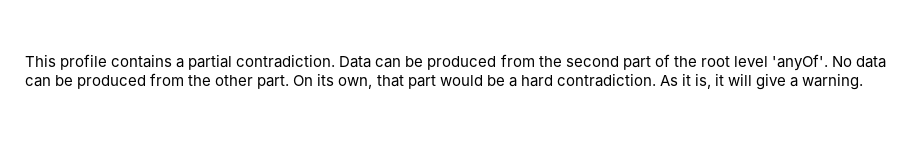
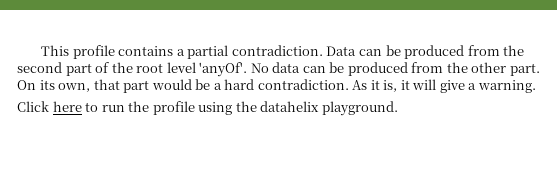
(864, 81) none -> [17,101,398,116] // Click here to run the profile using the datahelix playground.

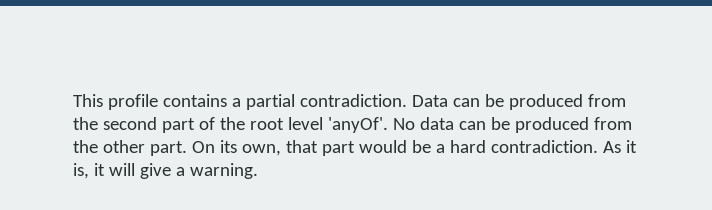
[17,101,398,116] // Click here to run the profile using the datahelix playground. -> (258, 171) none

